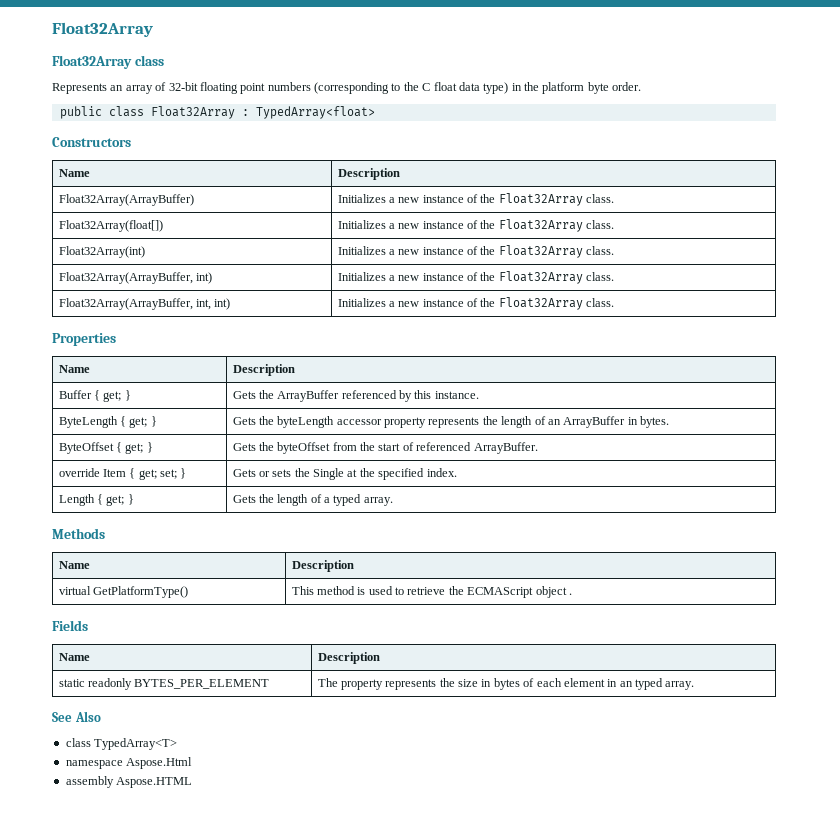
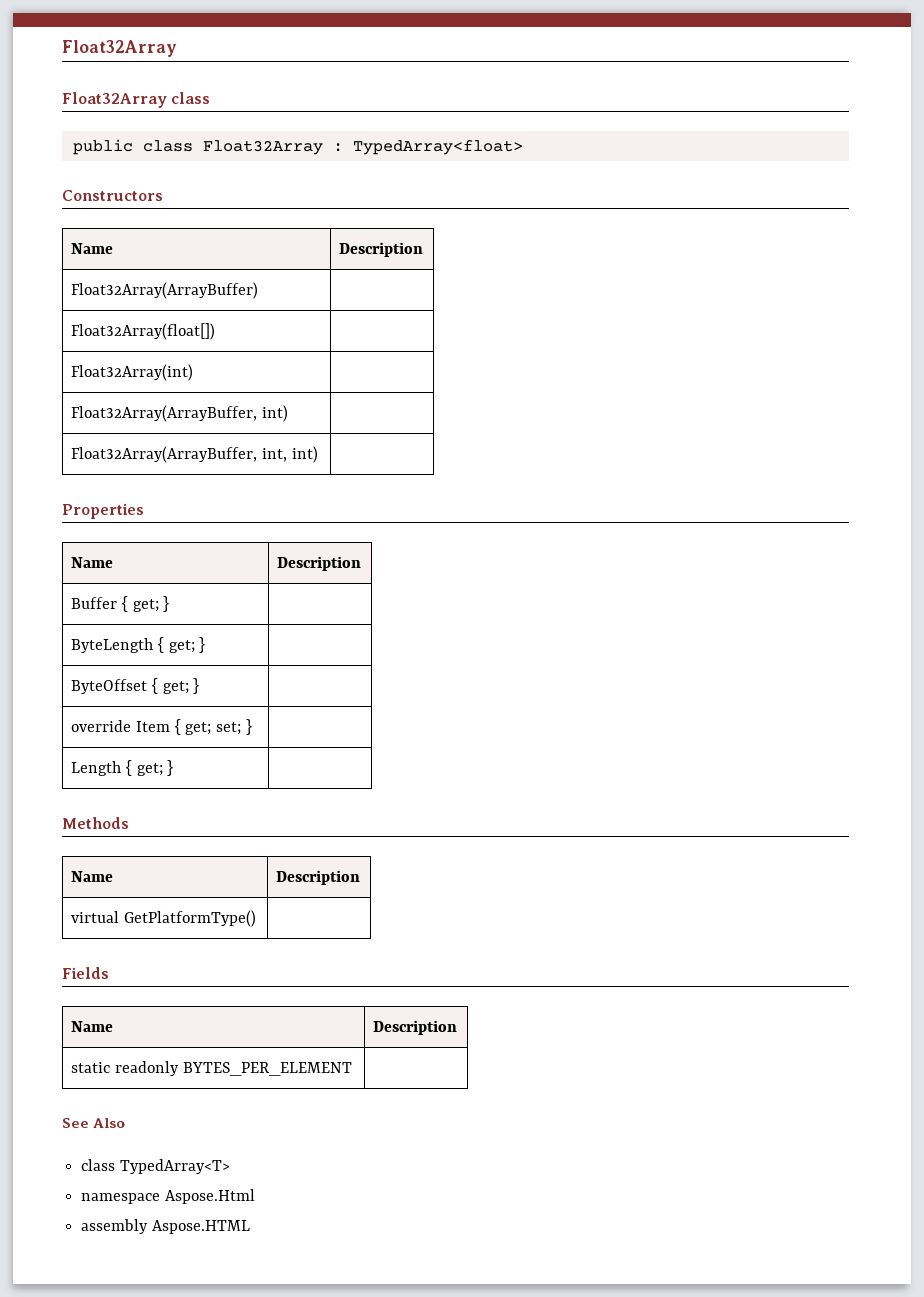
[52,82,642,94] // Represents an array of 32-bit floating point numbers (corresponding to the C float data type) in the platform byte order. -> (211, 98) none
[337,193,615,206] [58,220,163,232] [337,219,615,232] [58,246,145,258] [337,245,615,258] [58,272,212,284] [337,271,615,284] [58,298,231,310] [337,297,615,310] Initializes a new instance of the Float32Array class. // Float32Array(float[]) | Initializes a new instance of the Float32Array class. // Float32Array(int) | Initializes a new instance of the Float32Array class. // Float32Array(ArrayBuffer, int) | Initializes a new instance of the Float32Array class. // Float32Array(ArrayBuffer, int, int) | Initializes a new instance of the Float32Array class. -> [71,323,216,340] [71,364,194,381] [71,405,288,422] [71,446,318,463] // Float32Array(float[]) | // Float32Array(int) | // Float32Array(ArrayBuffer, int) | // Float32Array(ArrayBuffer, int, int) |
[232,390,479,402] [58,416,157,428] [232,416,670,428] [58,442,153,454] [232,442,538,454] Gets the ArrayBuffer referenced by this instance. // ByteLength { get; } | Gets the byteLength accessor property represents the length of an ArrayBuffer in bytes. // ByteOffset { get; } | Gets the byteOffset from the start of referenced ArrayBuffer. -> [71,637,206,653] [71,678,200,694] // ByteLength { get; } | // ByteOffset { get; } |
[232,468,457,480] [58,494,134,506] [232,494,393,506] Gets or sets the Single at the specified index. // Length { get; } | Gets the length of a typed array. -> [71,760,174,776] // Length { get; } |
[291,586,572,598] This method is used to retrieve the ECMAScript object . -> (256, 918) none
[317,678,695,690] The property represents the size in bytes of each element in an typed array. -> (352, 1069) none

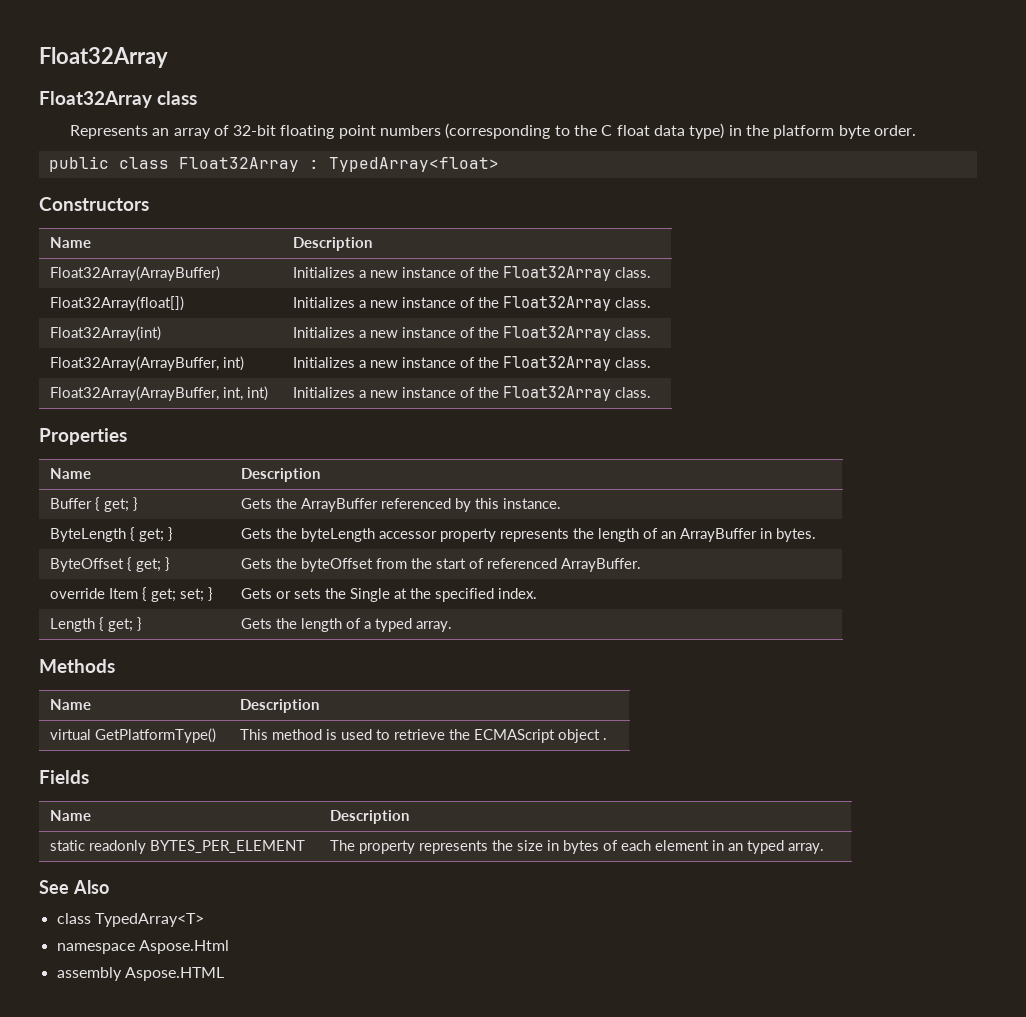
(211, 98) none -> [69,123,916,139] // Represents an array of 32-bit floating point numbers (corresponding to the C float data type) in the platform byte order.
[71,323,216,340] [71,364,194,381] [71,405,288,422] [71,446,318,463] // Float32Array(float[]) | // Float32Array(int) | // Float32Array(ArrayBuffer, int) | // Float32Array(ArrayBuffer, int, int) | -> [293,266,652,281] [50,296,185,311] [293,296,652,311] [50,326,162,341] [293,326,652,341] [50,356,245,371] [293,356,652,371] [50,386,269,401] [293,386,652,401] Initializes a new instance of the Float32Array class. // Float32Array(float[]) | Initializes a new instance of the Float32Array class. // Float32Array(int) | Initializes a new instance of the Float32Array class. // Float32Array(ArrayBuffer, int) | Initializes a new instance of the Float32Array class. // Float32Array(ArrayBuffer, int, int) | Initializes a new instance of the Float32Array class.
[71,637,206,653] [71,678,200,694] // ByteLength { get; } | // ByteOffset { get; } | -> [241,498,562,512] [50,527,174,542] [241,528,817,542] [50,557,171,572] [241,558,642,572] Gets the ArrayBuffer referenced by this instance. // ByteLength { get; } | Gets the byteLength accessor property represents the length of an ArrayBuffer in bytes. // ByteOffset { get; } | Gets the byteOffset from the start of referenced ArrayBuffer.
[71,760,174,776] // Length { get; } | -> [241,588,538,602] [50,617,143,632] [241,618,453,632] Gets or sets the Single at the specified index. // Length { get; } | Gets the length of a typed array.
(256, 918) none -> [240,729,608,743] This method is used to retrieve the ECMAScript object .
(352, 1069) none -> [330,840,825,854] The property represents the size in bytes of each element in an typed array.

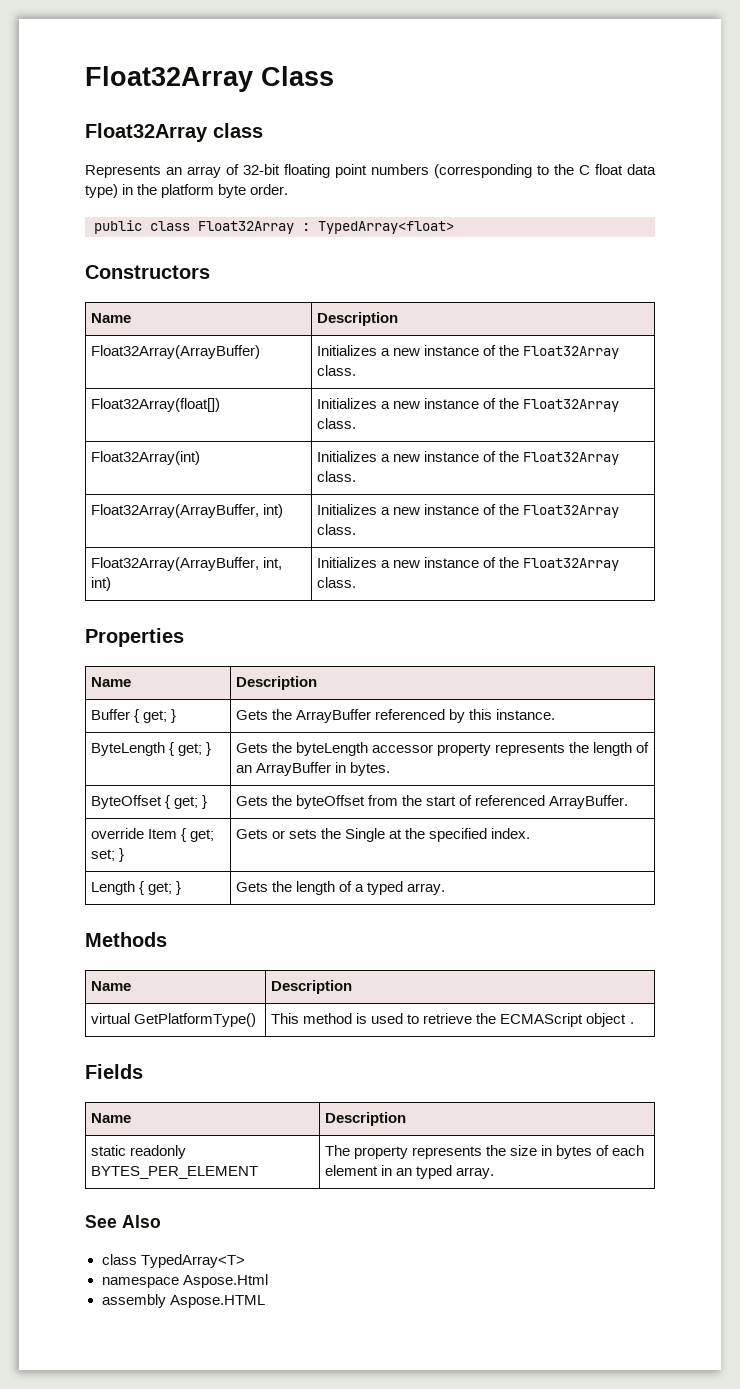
[39,47,168,68] Float32Array -> [85,66,334,92] Float32Array Class

